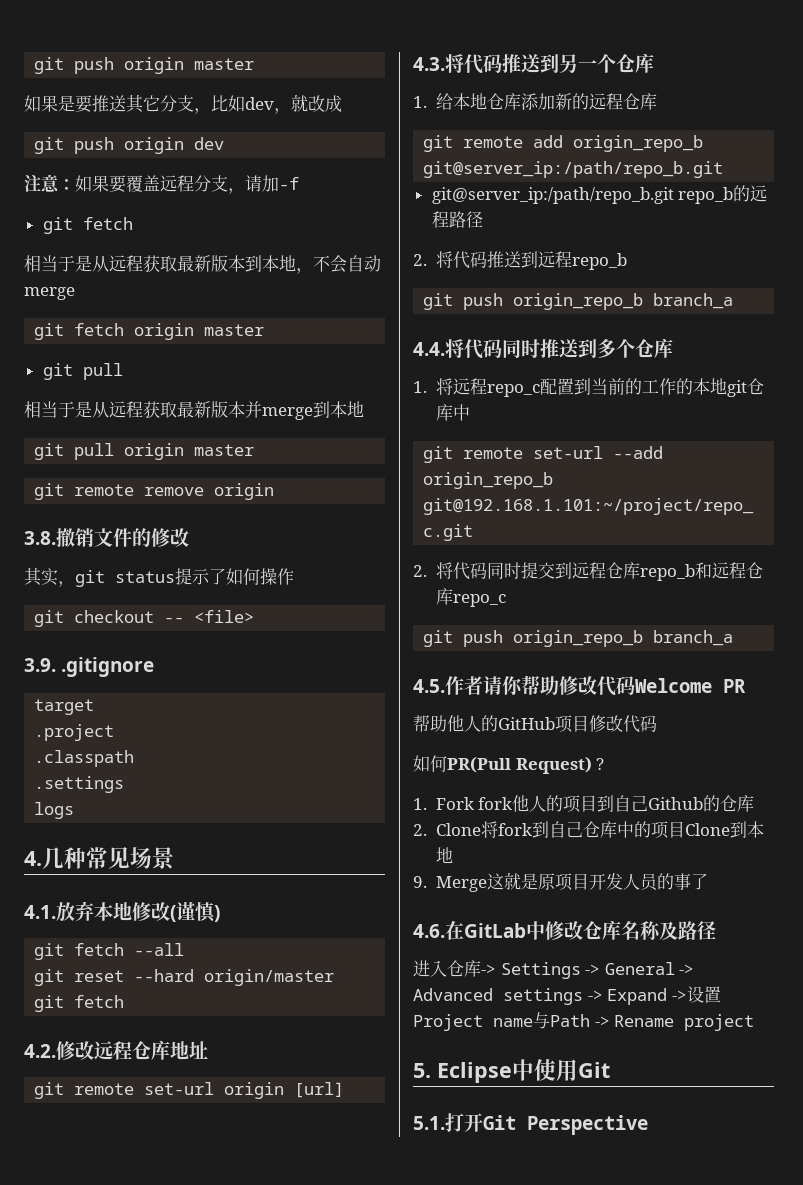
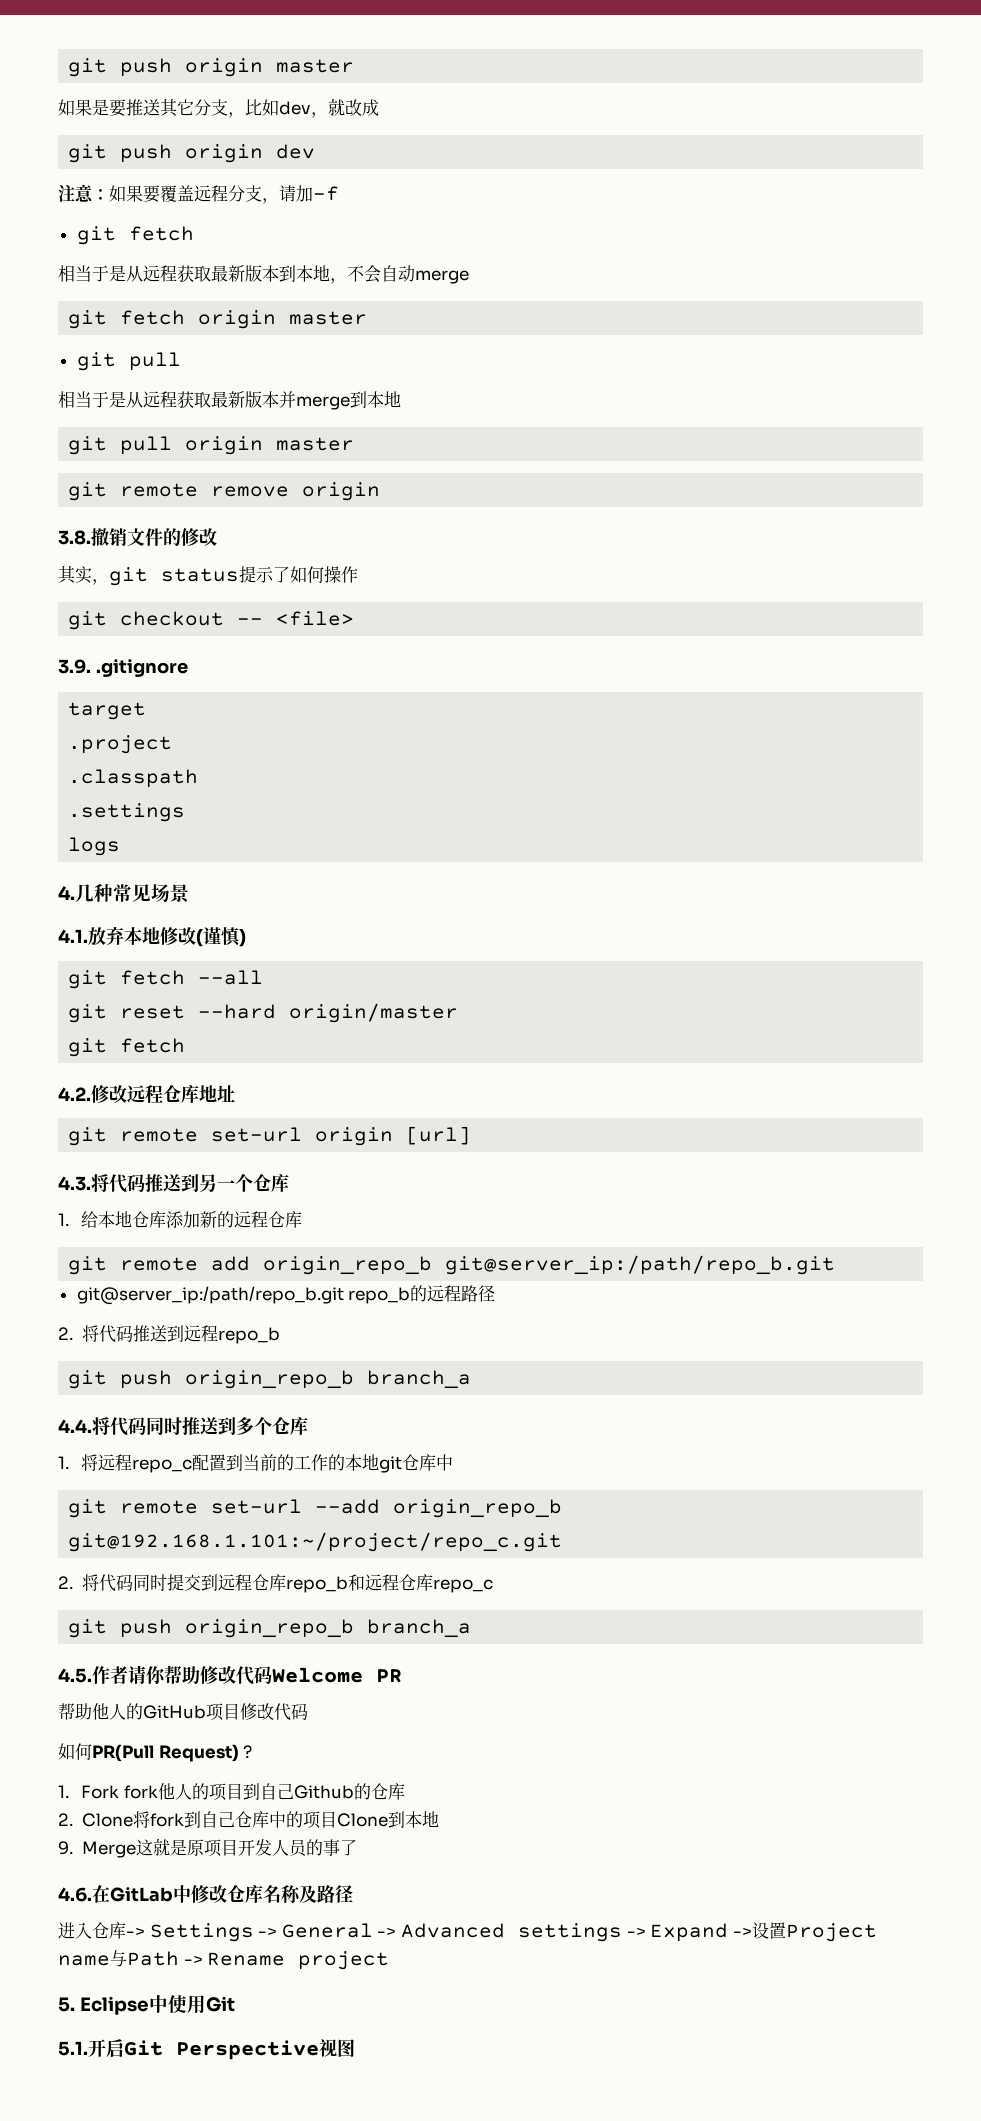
[445,1113,483,1132] 打开 -> [88,2039,124,2057] 开启
(648, 1125) none -> [319,2039,355,2057] 视图

